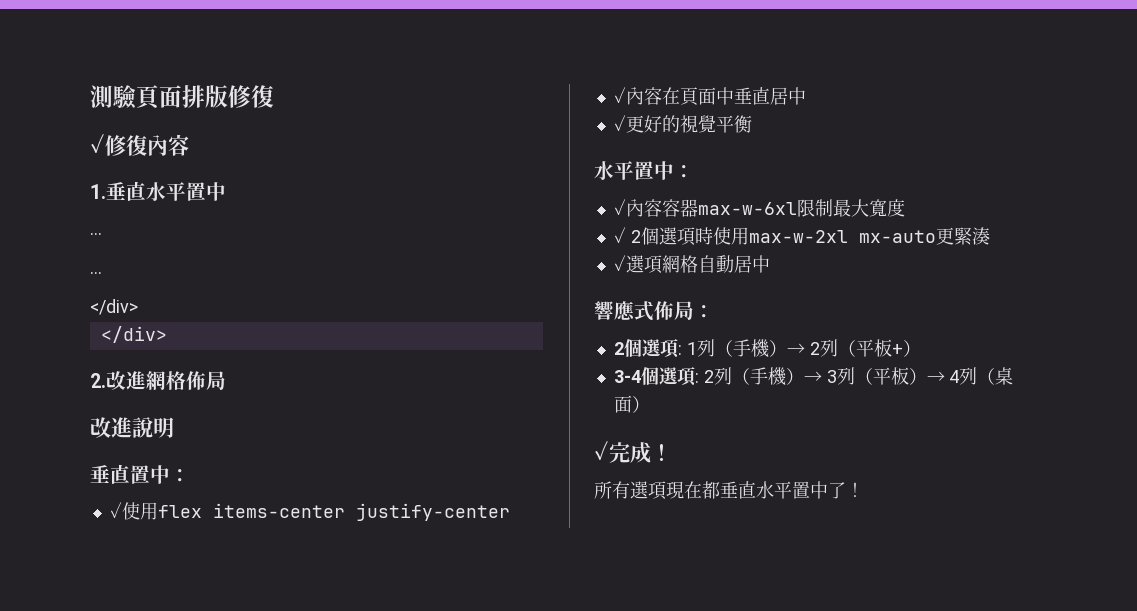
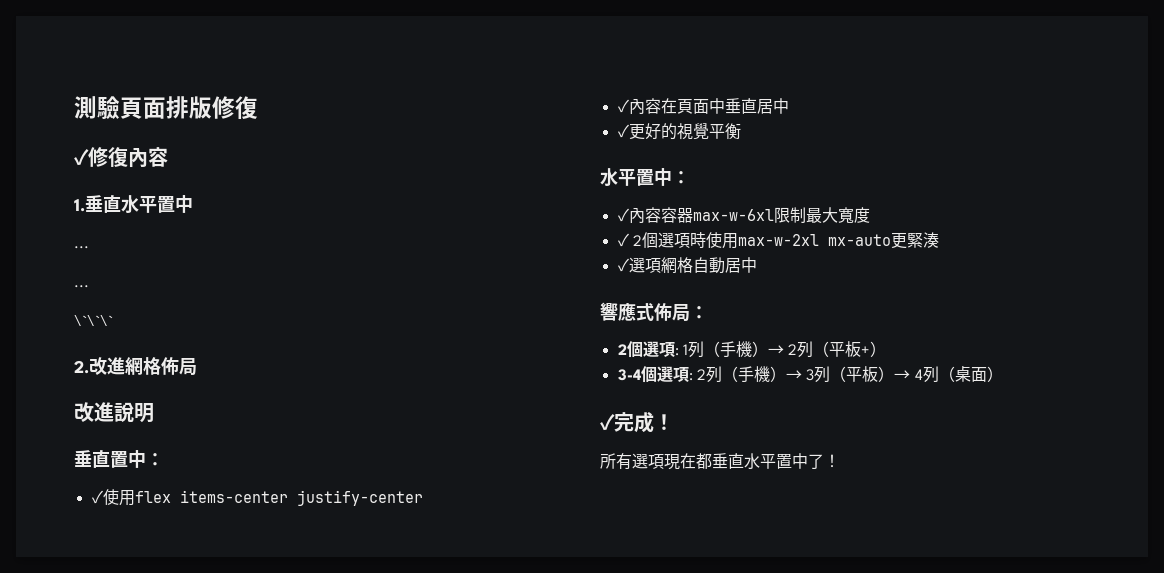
[90,299,138,315] [100,326,167,343] </div> // </div> -> [74,315,113,326] \`\`\`

